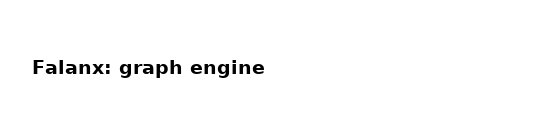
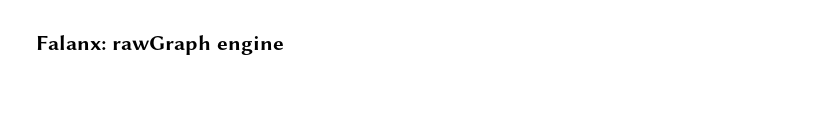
[118,60,183,78] graph -> [111,35,211,55] rawGraph

